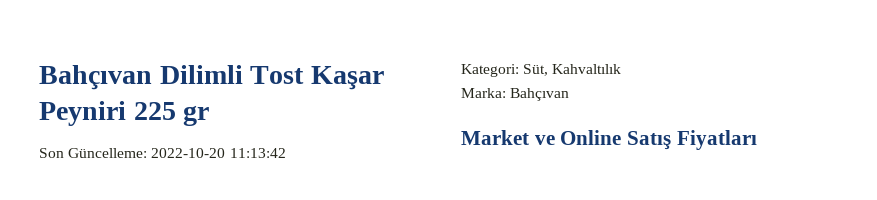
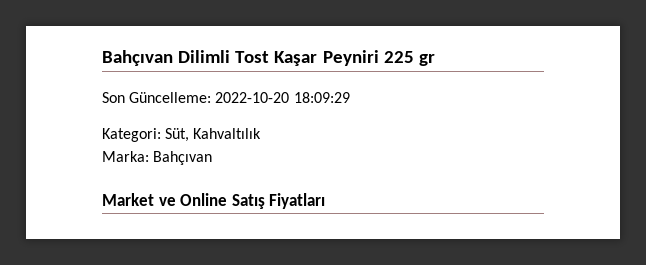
[229,148,286,158] 11:13:42 -> [293,92,350,103] 18:09:29

